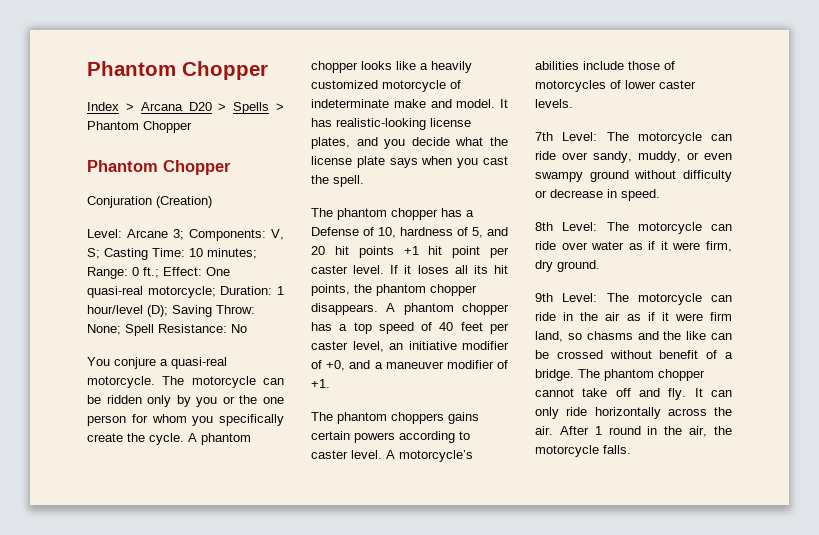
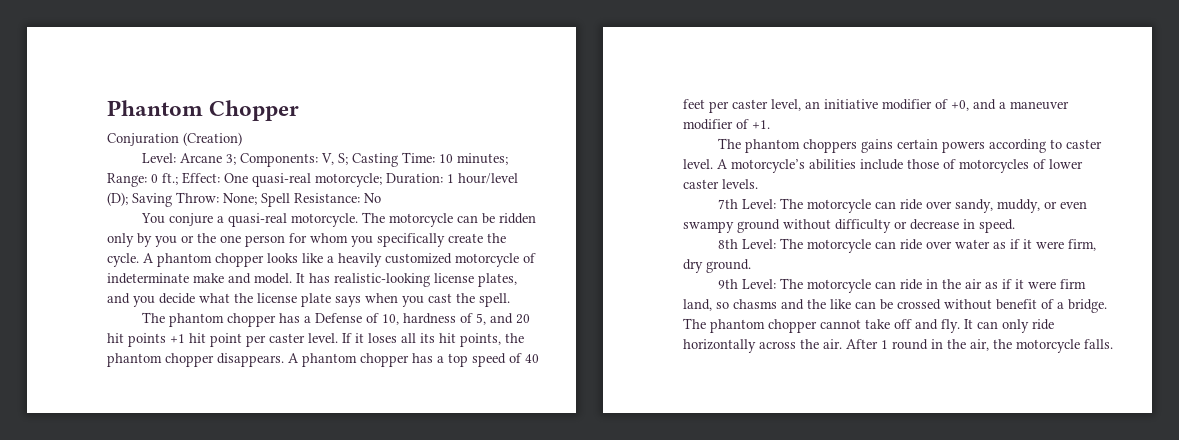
[87,61,268,80] [87,102,284,114] [87,121,192,133] [87,160,231,175] Phantom Chopper // Index > Arcana D20 > Spells > Phantom Chopper // Phantom Chopper -> [107,100,300,121] Phantom Chopper

